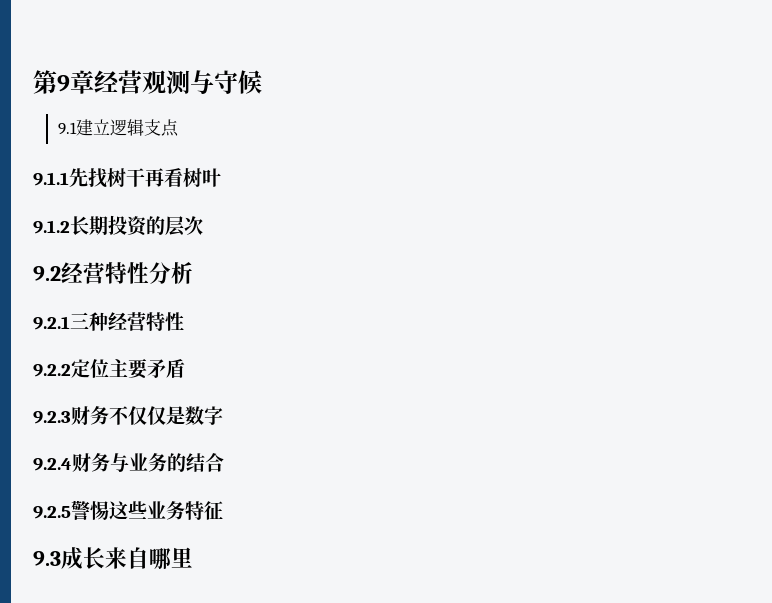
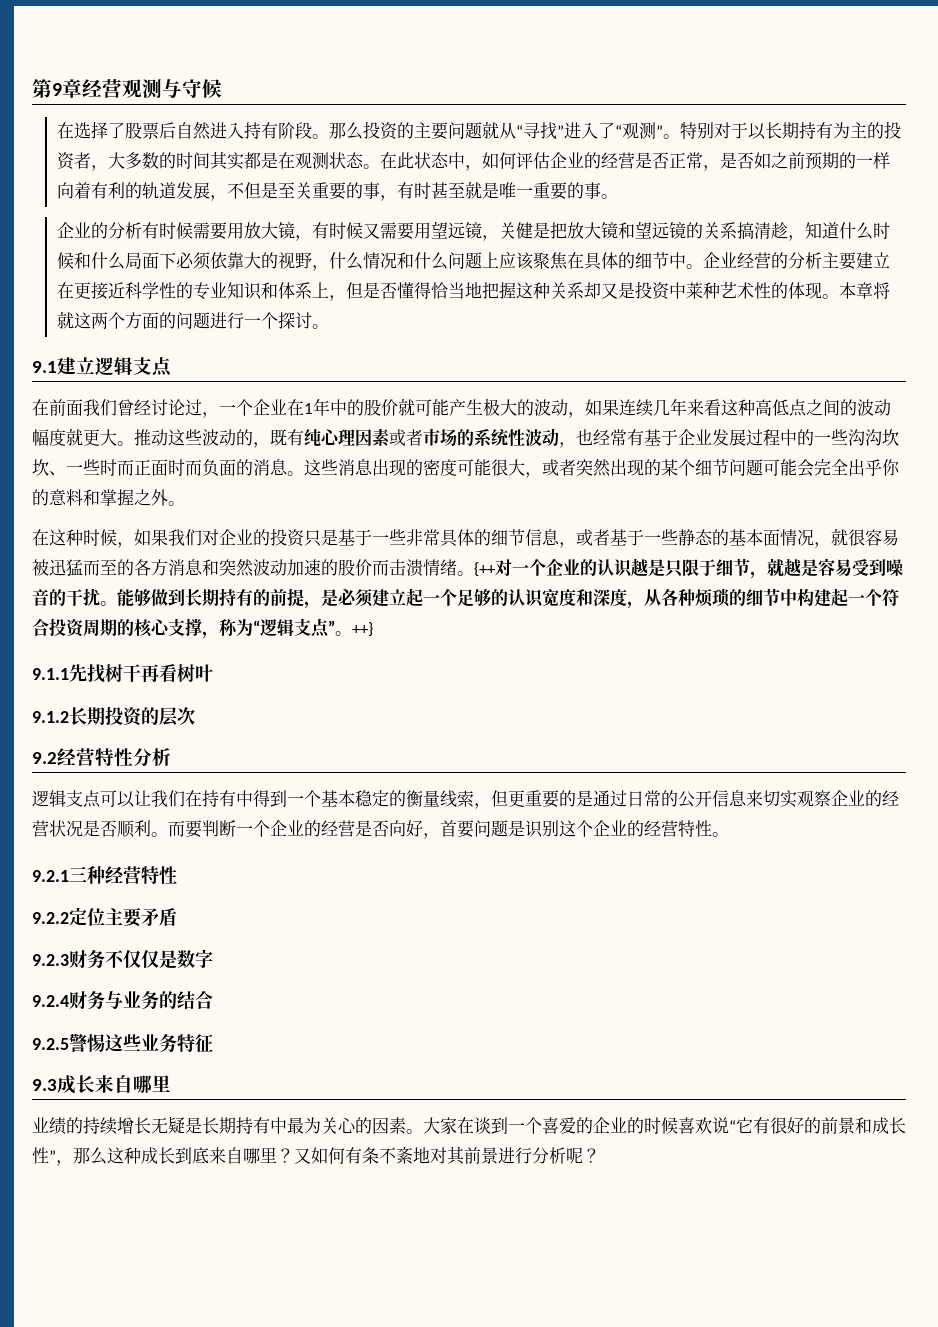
[57,119,179,137] 9.1建立逻辑支点 -> [56,121,901,140] [56,151,890,171] [56,181,618,201] [56,221,890,241] [56,252,890,271] [56,281,890,301] [56,311,329,329] [32,357,172,377] [32,398,891,418] [32,428,899,448] [32,459,900,478] [32,489,185,506] [32,528,899,548] [32,558,903,579] [32,588,899,609] [32,618,373,639] 在选择了股票后自然进入持有阶段。那么投资的主要问题就从“寻找”进入了“观测”。特别对于以长期持有为主的投资者，大多数的时间其实都是在观测状态。在此状态中，如何评估企业的经营是否正常，是否如之前预期的一样向着有利的轨道发展，不但是至关重要的事，有时甚至就是唯一重要的事。 // 企业的分析有时候需要用放大镜，有时候又需要用望远镜，关健是把放大镜和望远镜的关系搞清趁，知道什么时候和什么局面下必须依靠大的视野，什么情况和什么问题上应该聚焦在具体的细节中。企业经营的分析主要建立在更接近科学性的专业知识和体系上，但是否懂得恰当地把握这种关系却又是投资中莱种艺术性的体现。本章将就这两个方面的问题进行一个探讨。 // 9.1建立逻辑支点 // 在前面我们曾经讨论过，一个企业在1年中的股价就可能产生极大的波动，如果连续几年来看这种高低点之间的波动幅度就更大。推动这些波动的，既有纯心理因素或者市场的系统性波动，也经常有基于企业发展过程中的一些沟沟坎坎、一些时而正面时而负面的消息。这些消息出现的密度可能很大，或者突然出现的某个细节问题可能会完全出乎你的意料和掌握之外。 // 在这种时候，如果我们对企业的投资只是基于一些非常具体的细节信息，或者基于一些静态的基本面情况，就很容易被迅猛而至的各方消息和突然波动加速的股价而击溃情绪。{++对一个企业的认识越是只限于细节，就越是容易受到噪音的干扰。能够做到长期持有的前提，是必须建立起一个足够的认识宽度和深度，从各种烦琐的细节中构建起一个符合投资周期的核心支撑，称为“逻辑支点”。++}
(193, 273) none -> [32,790,899,809] [32,820,729,839] // 逻辑支点可以让我们在持有中得到一个基本稳定的衡量线索，但更重要的是通过日常的公开信息来切实观察企业的经营状况是否顺利。而要判断一个企业的经营是否向好，首要问题是识别这个企业的经营特性。
(193, 557) none -> [32,1116,906,1135] [32,1146,600,1166] // 业绩的持续增长无疑是长期持有中最为关心的因素。大家在谈到一个喜爱的企业的时候喜欢说“它有很好的前景和成长性”，那么这种成长到底来自哪里？又如何有条不紊地对其前景进行分析呢？

